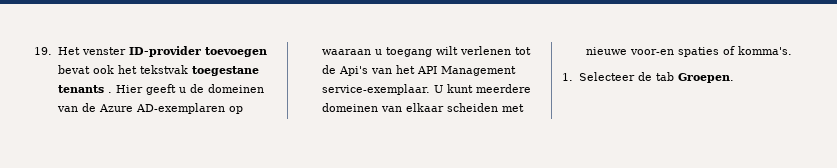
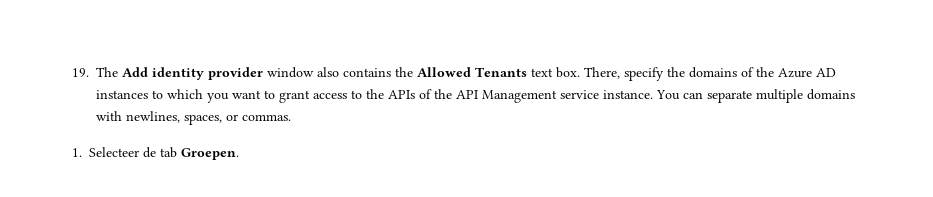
[57,46,267,57] [57,65,259,76] [57,84,264,95] [56,103,243,114] [321,46,531,57] [321,65,516,76] [321,84,532,95] [321,103,524,112] [585,46,792,57] Het venster ID-provider toevoegen bevat ook het tekstvak toegestane tenants . Hier geeft u de domeinen van de Azure AD-exemplaren op waaraan u toegang wilt verlenen tot de Api's van het API Management service-exemplaar. U kunt meerdere domeinen van elkaar scheiden met nieuwe voor-en spaties of komma's. -> [96,67,836,81] [96,89,855,103] [96,111,291,125] The Add identity provider window also contains the Allowed Tenants text box. There, specify the domains of the Azure AD instances to which you want to grant access to the APIs of the API Management service instance. You can separate multiple domains with newlines, spaces, or commas.

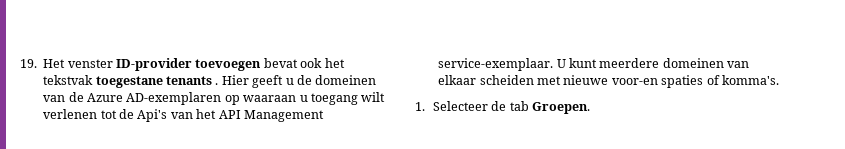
[96,67,836,81] [96,89,855,103] [96,111,291,125] The Add identity provider window also contains the Allowed Tenants text box. There, specify the domains of the Azure AD instances to which you want to grant access to the APIs of the API Management service instance. You can separate multiple domains with newlines, spaces, or commas. -> [43,58,345,71] [43,75,377,88] [43,92,386,105] [43,109,324,122] [438,58,750,71] [438,75,779,88] Het venster ID-provider toevoegen bevat ook het tekstvak toegestane tenants . Hier geeft u de domeinen van de Azure AD-exemplaren op waaraan u toegang wilt verlenen tot de Api's van het API Management service-exemplaar. U kunt meerdere domeinen van elkaar scheiden met nieuwe voor-en spaties of komma's.

